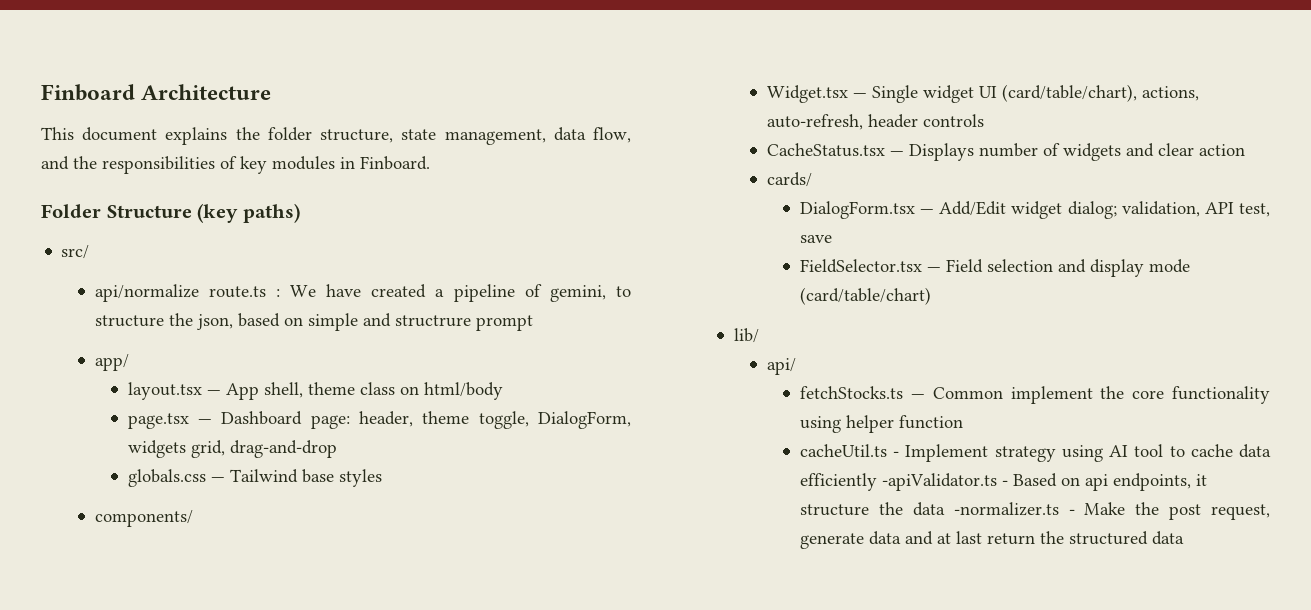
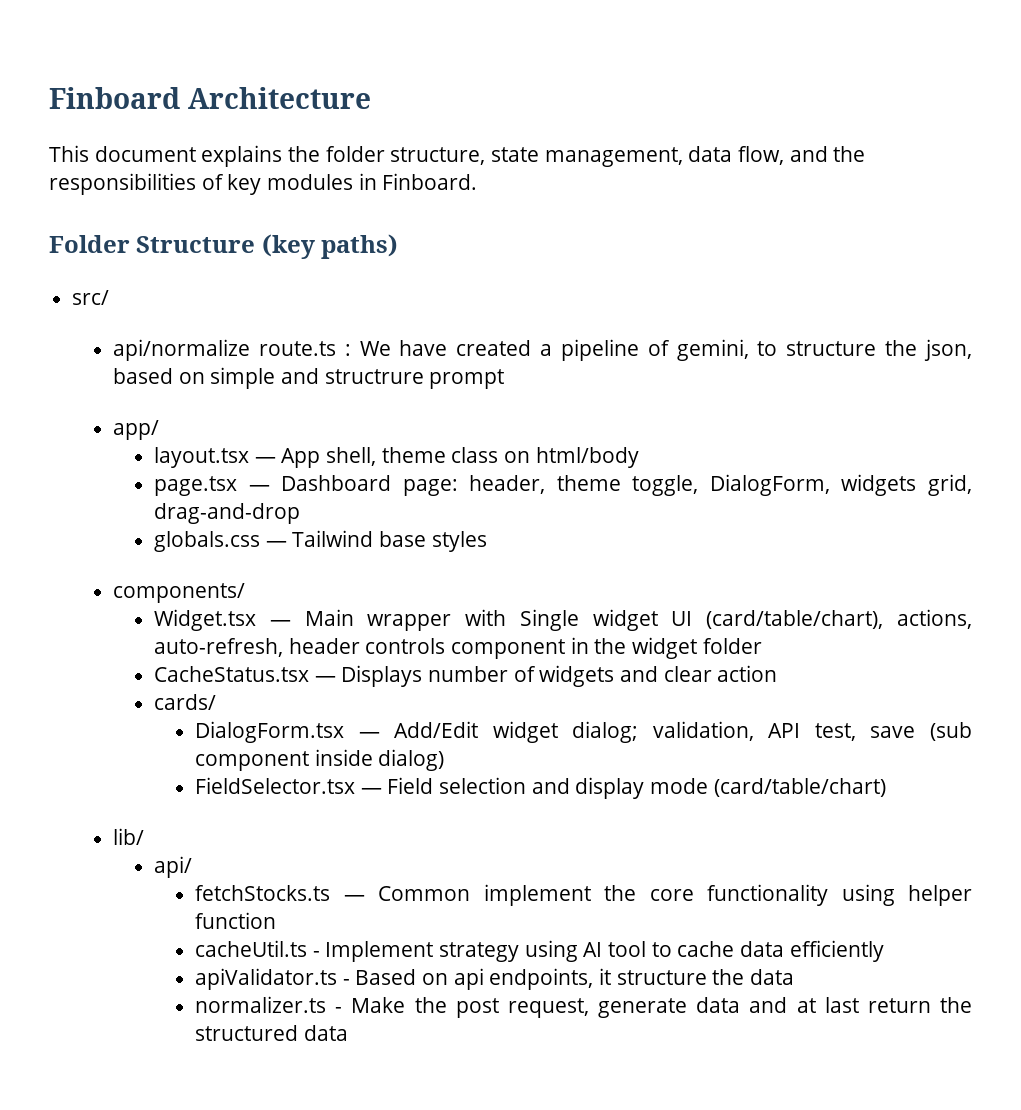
(867, 95) none -> [304,609,507,631] Main wrapper with
(984, 120) none -> [451,637,762,659] component in the widget folder
(833, 239) none -> [929,722,972,741] [195,749,445,771] (sub component inside dialog)
[882,473,998,491] -apiValidator.ts -> [195,968,338,990] // apiValidator.ts
[953,502,1059,516] -normalizer.ts -> [195,996,327,1013] // normalizer.ts

